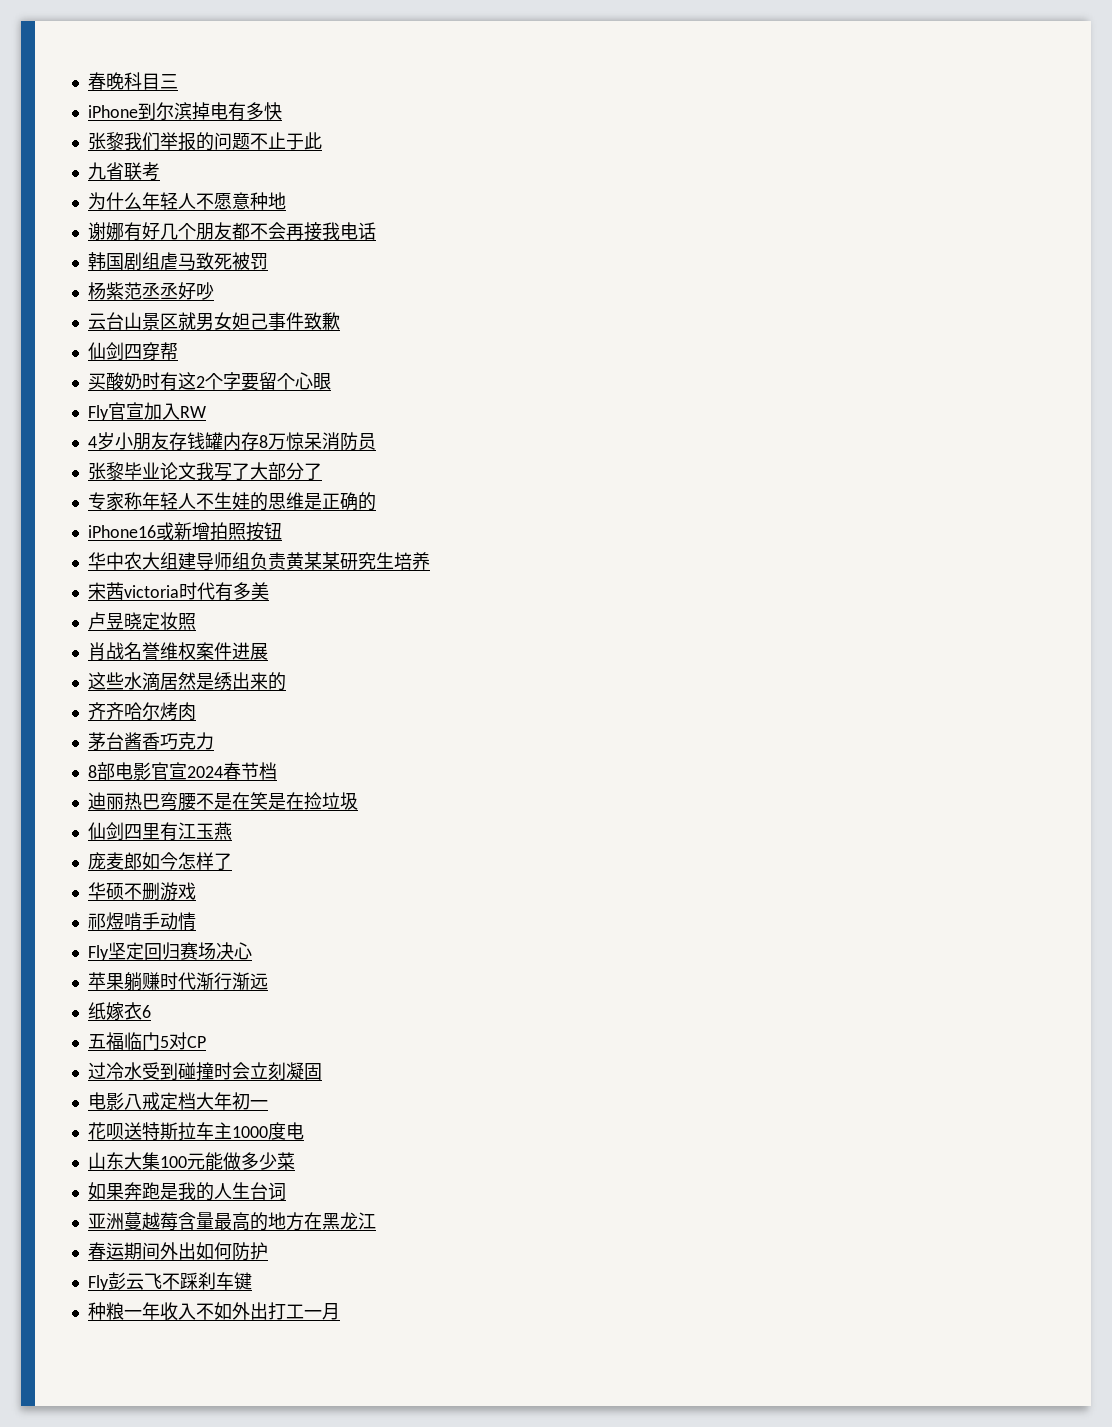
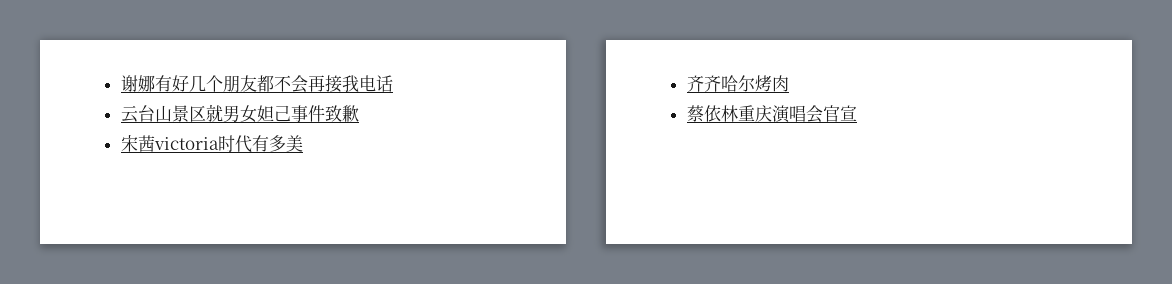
[87,72,178,90] [87,102,282,121] [87,132,322,151] [87,162,160,181] [87,192,286,210] 春晚科目三 // iPhone到尔滨掉电有多快 // 张黎我们举报的问题不止于此 // 九省联考 // 为什么年轻人不愿意种地 // -> (120, 83) none
[87,252,268,271] [87,282,214,300] // 韩国剧组虐马致死被罚 // 杨紫范丞丞好吵 -> (393, 83) none
[87,342,178,361] [87,372,331,391] [87,402,206,421] [87,432,376,451] [87,462,322,481] [87,492,376,511] [87,522,282,541] [87,552,430,570] // 仙剑四穿帮 // 买酸奶时有这2个字要留个心眼 // Fly官宣加入RW // 4岁小朋友存钱罐内存8万惊呆消防员 // 张黎毕业论文我写了大部分了 // 专家称年轻人不生娃的思维是正确的 // iPhone16或新增拍照按钮 // 华中农大组建导师组负责黄某某研究生培养 -> (359, 113) none
[87,612,196,630] [87,642,268,660] [87,672,286,691] [87,702,196,721] [87,732,214,750] [87,762,277,780] [87,792,358,811] [87,822,232,841] [87,852,232,870] [87,882,196,901] [87,912,196,931] [87,942,252,961] [87,972,268,991] [87,1002,151,1021] [87,1032,206,1050] [87,1062,322,1081] [87,1092,268,1111] [87,1122,304,1141] [87,1152,295,1171] [87,1182,286,1201] [87,1212,376,1231] [87,1242,268,1261] [87,1272,252,1291] [87,1302,340,1321] 卢昱晓定妆照 // 肖战名誉维权案件进展 // 这些水滴居然是绣出来的 // 齐齐哈尔烤肉 // 茅台酱香巧克力 // 8部电影官宣2024春节档 // 迪丽热巴弯腰不是在笑是在捡垃圾 // 仙剑四里有江玉燕 // 庞麦郎如今怎样了 // 华硕不删游戏 // 祁煜啃手动情 // Fly坚定回归赛场决心 // 苹果躺赚时代渐行渐远 // 纸嫁衣6 // 五福临门5对CP // 过冷水受到碰撞时会立刻凝固 // 电影八戒定档大年初一 // 花呗送特斯拉车主1000度电 // 山东大集100元能做多少菜 // 如果奔跑是我的人生台词 // 亚洲蔓越莓含量最高的地方在黑龙江 // 春运期间外出如何防护 // Fly彭云飞不踩刹车键 // 种粮一年收入不如外出打工一月 -> [686,75,789,92] [686,105,857,123] 齐齐哈尔烤肉 // 蔡依林重庆演唱会官宣

